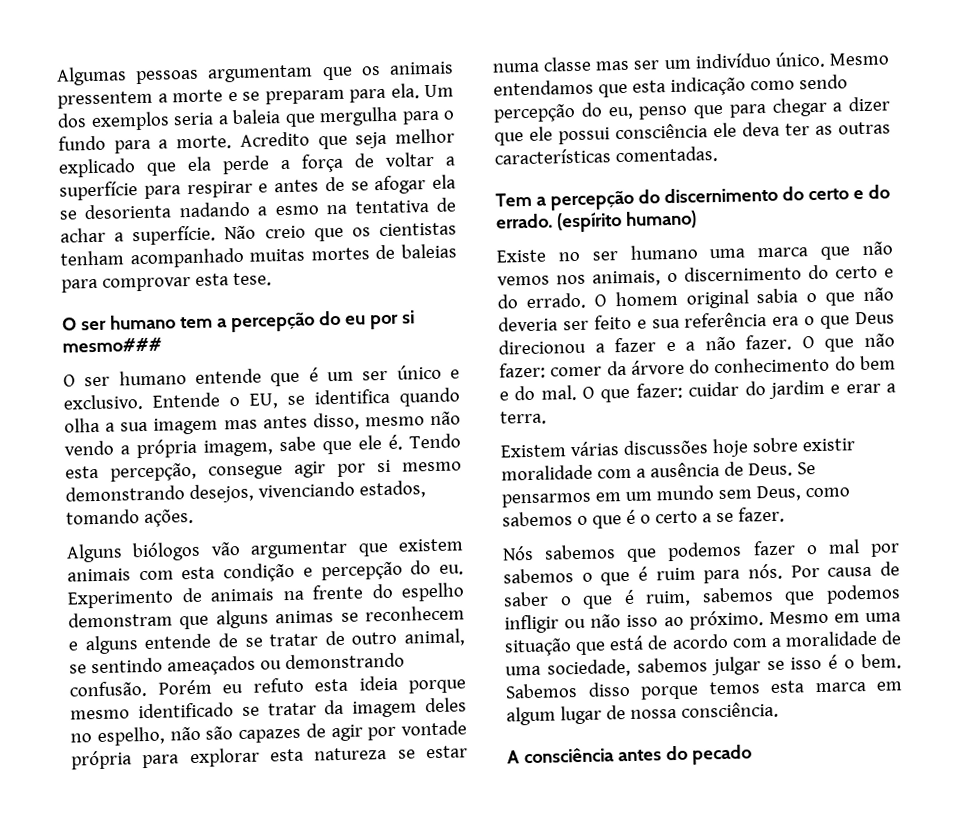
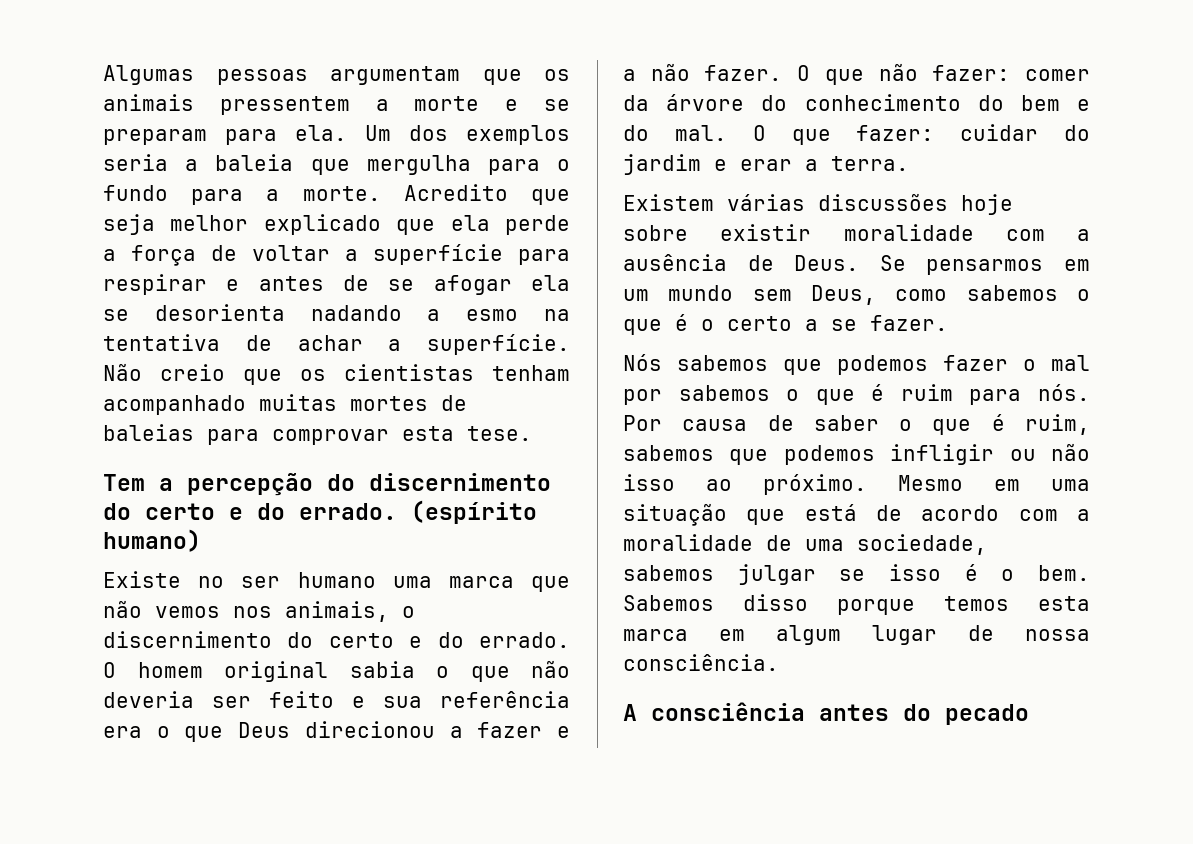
[62,310,415,333] [62,337,162,353] [63,364,460,387] [63,387,460,411] [64,411,461,435] [64,433,461,459] [65,459,462,482] [65,480,426,504] [66,508,194,528] [66,538,463,563] [67,560,464,583] [67,582,465,609] [68,605,465,630] [68,628,465,655] [69,652,405,676] [69,675,466,698] [70,697,467,720] [70,720,467,747] [71,745,468,770] [492,51,889,73] [493,74,848,98] [493,96,890,123] [494,121,891,146] [494,146,718,165] // O ser humano tem a percepção do eu por si mesmo### // O ser humano entende que é um ser único e exclusivo. Entende o EU, se identifica quando olha a sua imagem mas antes disso, mesmo não vendo a própria imagem, sabe que ele é. Tendo esta percepção, consegue agir por si mesmo demonstrando desejos, vivenciando estados, tomando ações. // Alguns biólogos vão argumentar que existem animais com esta condição e percepção do eu. Experimento de animais na frente do espelho demonstram que alguns animas se reconhecem e alguns entende de se tratar de outro animal, se sentindo ameaçados ou demonstrando confusão. Porém eu refuto esta ideia porque mesmo identificado se tratar da imagem deles no espelho, não são capazes de agir por vontade própria para explorar esta natureza se estar numa classe mas ser um indivíduo único. Mesmo entendamos que esta indicação como sendo percepção do eu, penso que para chegar a dizer que ele possui consciência ele deva ter as outras características comentadas. -> (532, 433) none

